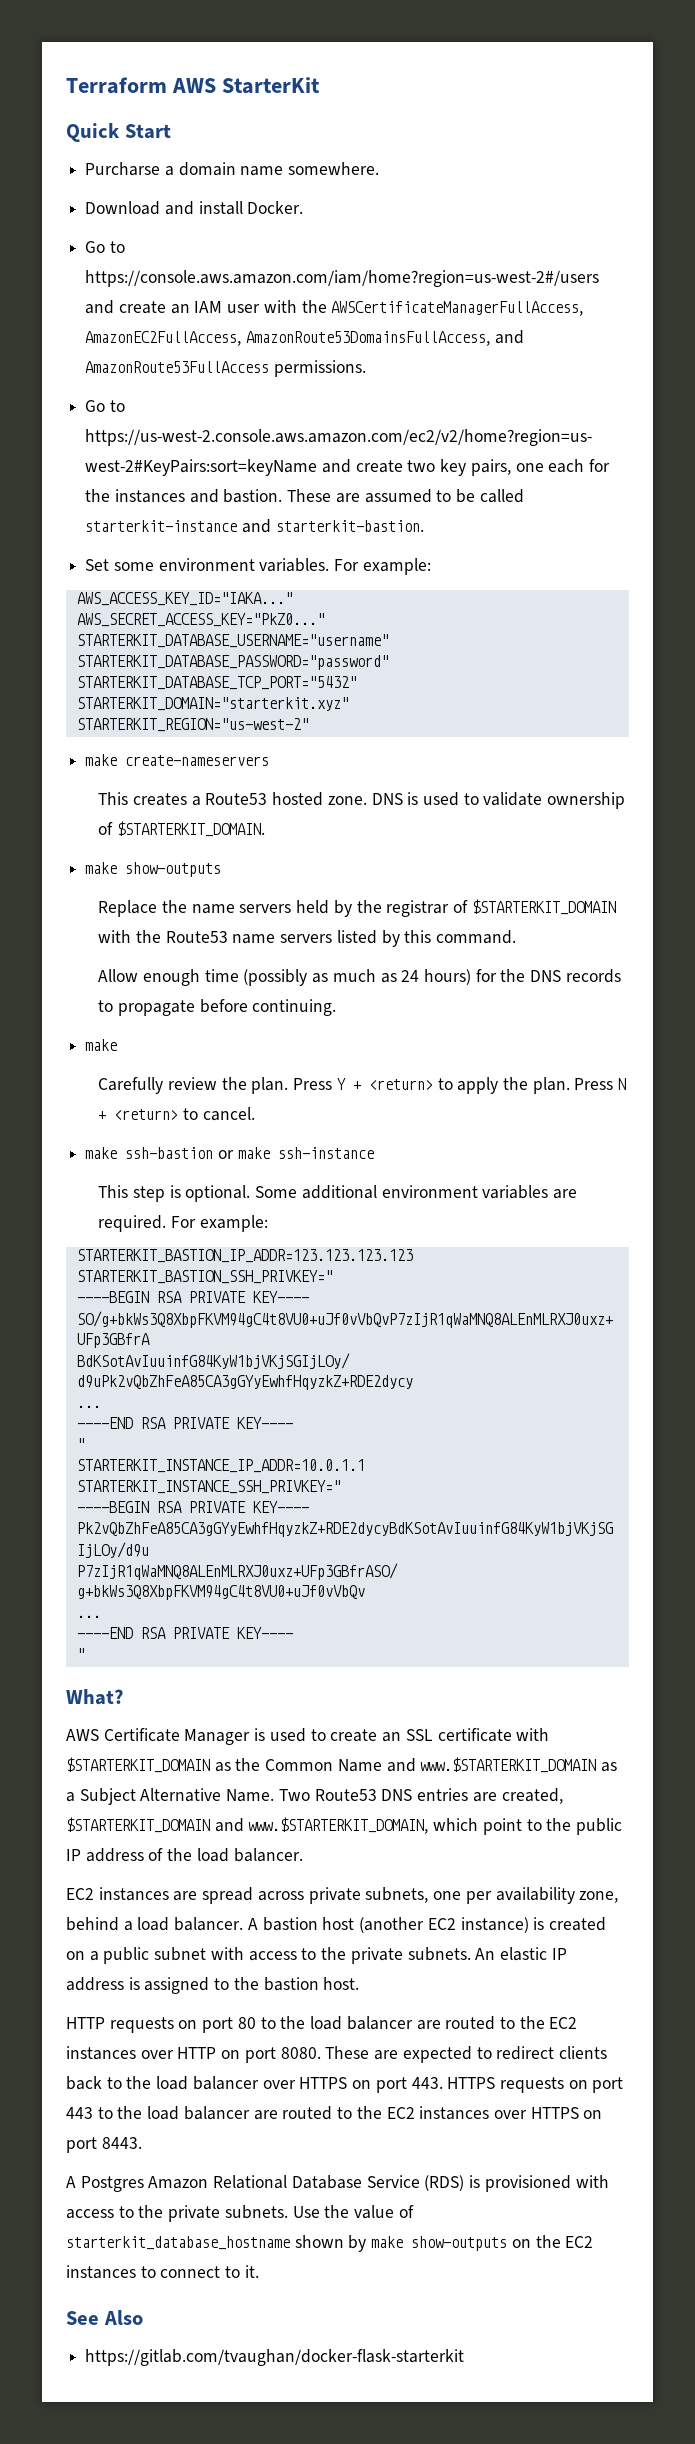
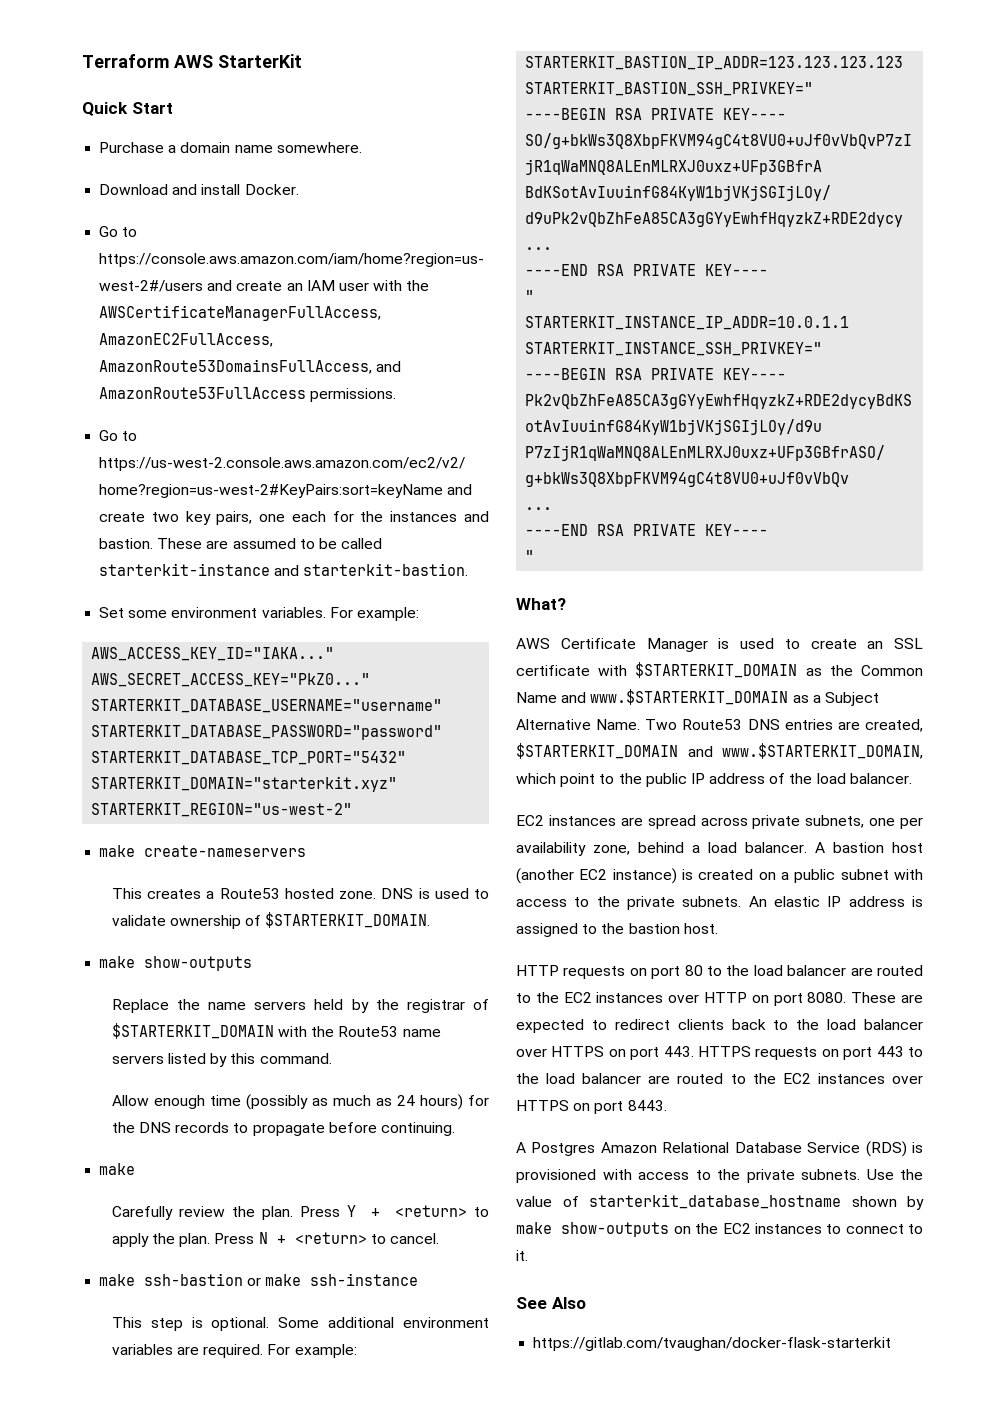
[85,162,161,176] Purcharse -> [99,142,165,153] Purchase

